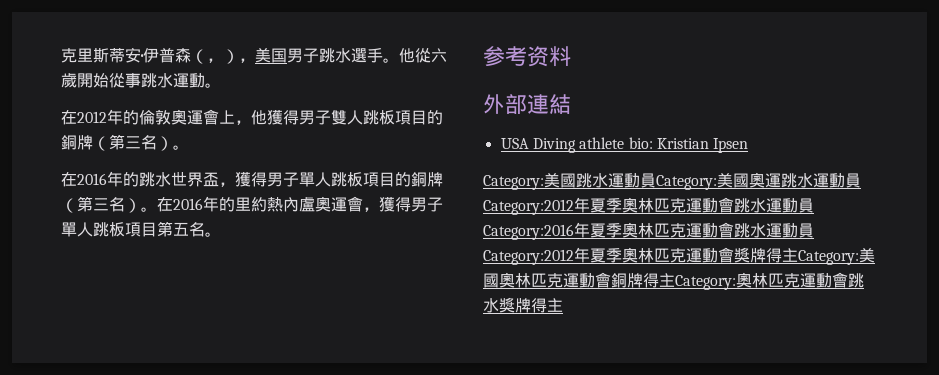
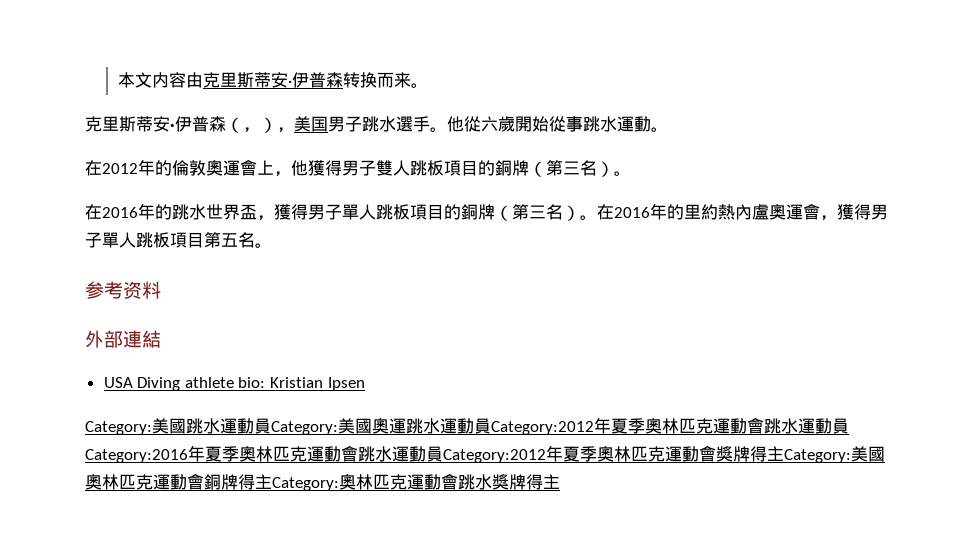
(61, 55) none -> [117,72,428,88] 本文内容由克里斯蒂安·伊普森转换而来。 //

